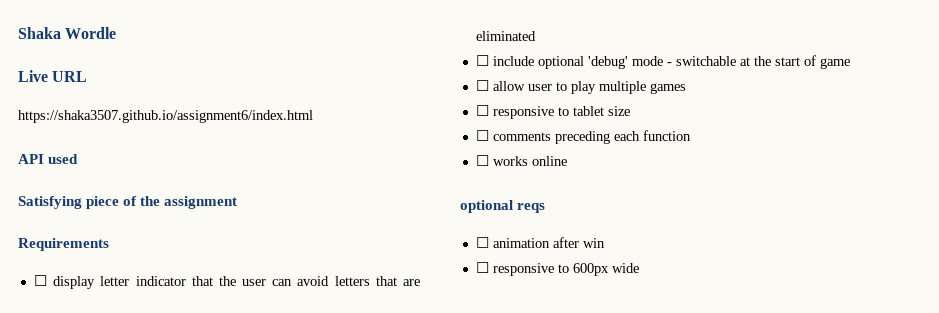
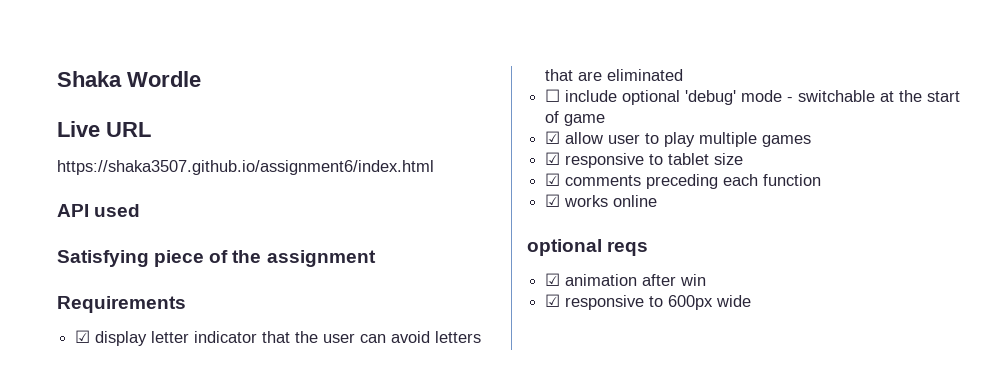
[33,275,47,286] ☐ -> [75,330,91,343] ☑
[475,80,489,91] ☐ -> [545,131,561,144] ☑
[475,105,489,116] ☐ -> [545,152,561,165] ☑
[475,130,489,141] ☐ -> [545,173,561,186] ☑
[475,155,489,166] ☐ -> [545,194,561,207] ☑
[475,237,489,248] ☐ -> [545,273,561,286] ☑
[475,262,489,273] ☐ -> [545,294,561,307] ☑

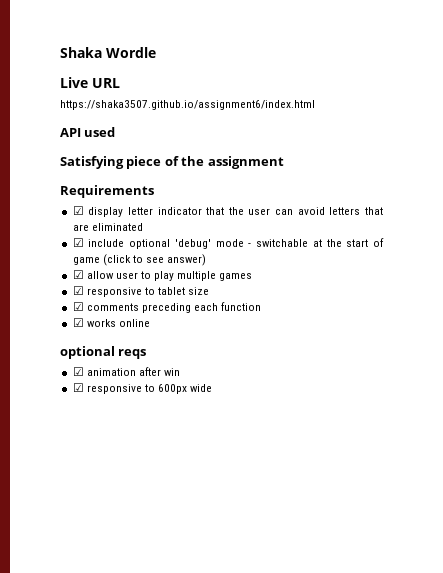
[545,89,561,102] ☐ -> [72,238,84,247] ☑
(606, 120) none -> [102,254,207,266] (click to see answer)

